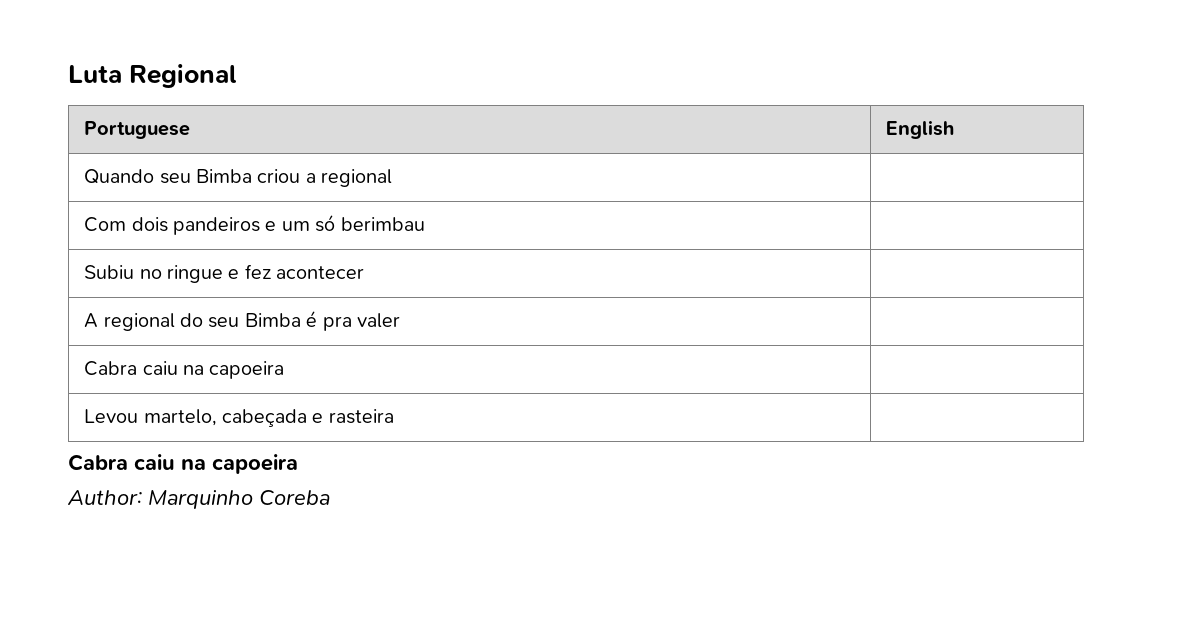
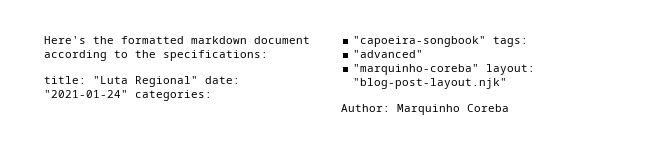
[68,64,238,88] [84,121,191,139] [886,120,955,139] [84,169,393,187] [84,215,425,235] [84,264,365,283] [84,311,400,331] [84,361,285,379] [84,409,394,427] [68,454,298,474] Luta Regional // Portuguese | English // Quando seu Bimba criou a regional | // Com dois pandeiros e um só berimbau | // Subiu no ringue e fez acontecer | // A regional do seu Bimba é pra valer | // Cabra caiu na capoeira | // Levou martelo, cabeçada e rasteira | // Cabra caiu na capoeira -> [44,36,310,44] [44,50,268,61] [44,76,240,87] [44,90,212,101] [353,36,529,47] [353,50,424,58] [353,64,536,75] [353,78,508,89] Here's the formatted markdown document according to the specifications: // title: "Luta Regional" date: "2021-01-24" categories: // "capoeira-songbook" tags: // "advanced" // "marquinho-coreba" layout: "blog-post-layout.njk"

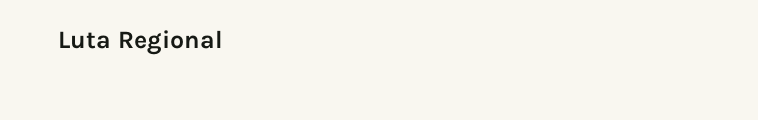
[44,36,310,44] [44,50,268,61] [44,76,240,87] [44,90,212,101] [353,36,529,47] [353,50,424,58] [353,64,536,75] [353,78,508,89] [341,104,509,115] Here's the formatted markdown document according to the specifications: // title: "Luta Regional" date: "2021-01-24" categories: // "capoeira-songbook" tags: // "advanced" // "marquinho-coreba" layout: "blog-post-layout.njk" // Author: Marquinho Coreba -> [58,30,223,55] Luta Regional

